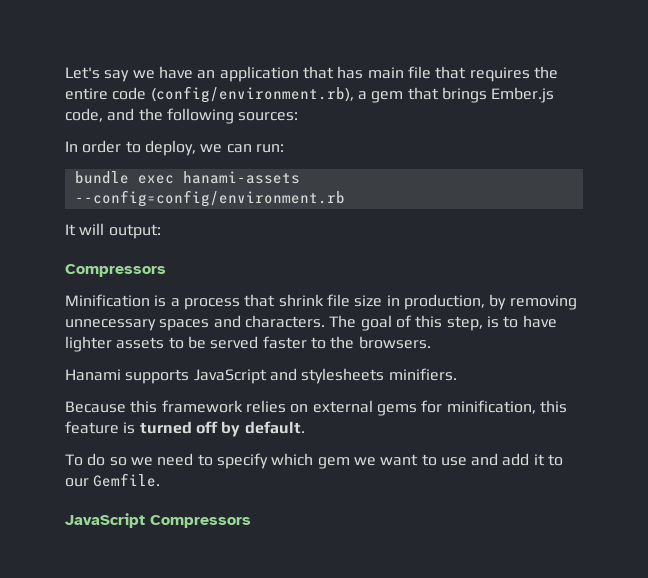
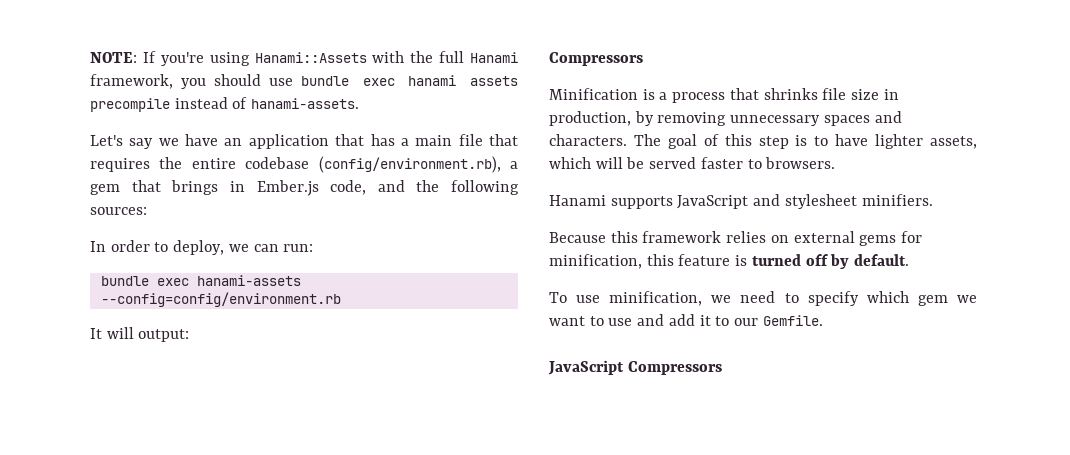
(65, 73) none -> [90,51,518,66] [90,74,518,89] [90,97,360,112] NOTE: If you're using Hanami::Assets with the full Hanami framework, you should use bundle exec hanami assets precompile instead of hanami-assets. //
(364, 72) none -> [400,138,409,146] a
[112,87,147,100] code -> [245,157,310,169] codebase
(487, 95) none -> [229,181,245,192] in
[278,294,324,307] shrink -> [763,88,818,100] shrinks
[446,316,483,331] step, -> [758,136,789,149] step
[116,337,184,349] assets to -> [930,136,977,149] [549,157,623,169] assets, which will
[330,336,355,349] the -> (762, 164) none
[301,368,385,384] stylesheets -> [784,194,857,209] stylesheet
[87,453,127,466] do so -> [576,291,703,306] use minification,

